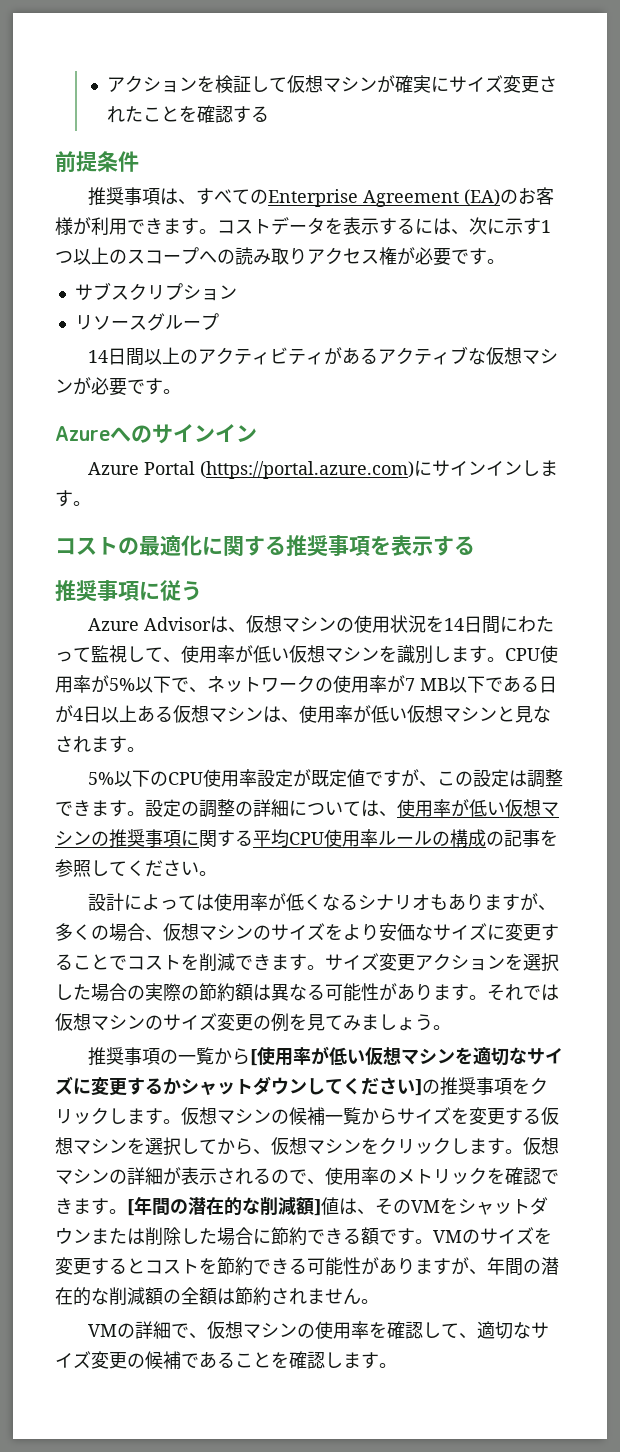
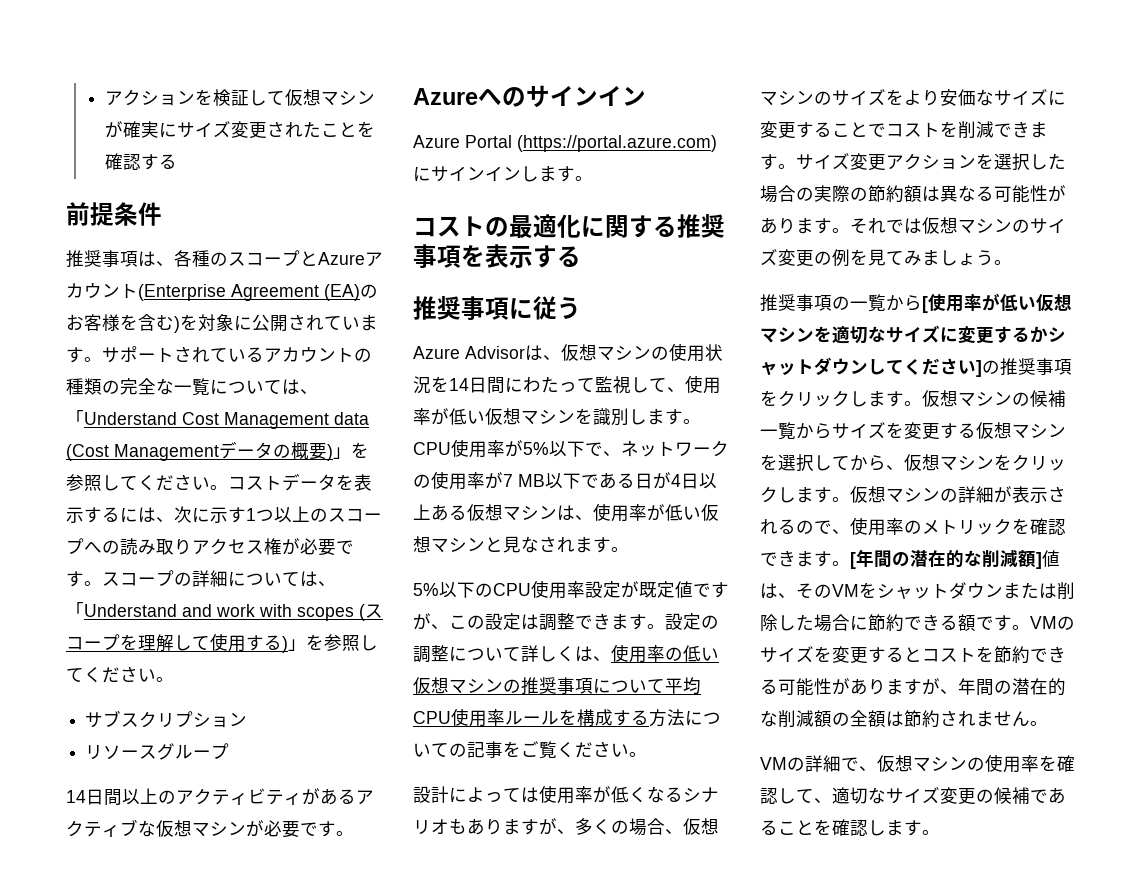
[195,187,554,207] [55,217,199,235] すべてのEnterprise Agreement (EA)のお客様が利用できます -> [174,250,383,267] [66,282,378,301] [66,314,378,333] [66,346,372,363] [66,378,318,396] [66,410,369,429] [66,441,369,461] [66,474,210,491] 各種のスコープとAzureアカウント(Enterprise Agreement (EA)のお客様を含む)を対象に公開されています。サポートされているアカウントの種類の完全な一覧については、「Understand Cost Management data (Cost Managementデータの概要)」を参照してください
(505, 261) none -> [102,570,336,587] [66,602,383,621] [66,633,378,653] [66,666,174,683] スコープの詳細については、「Understand and work with scopes (スコープを理解して使用する)」を参照してください。
[235,799,469,817] の詳細については、使用率が -> [449,644,683,663] について詳しくは、使用率の
[199,830,253,847] 関する -> [611,679,665,693] ついて
[432,829,558,847] [55,859,127,877] の構成の記事を参照して -> [559,709,721,727] [413,741,557,759] を構成する方法についての記事をご覧

